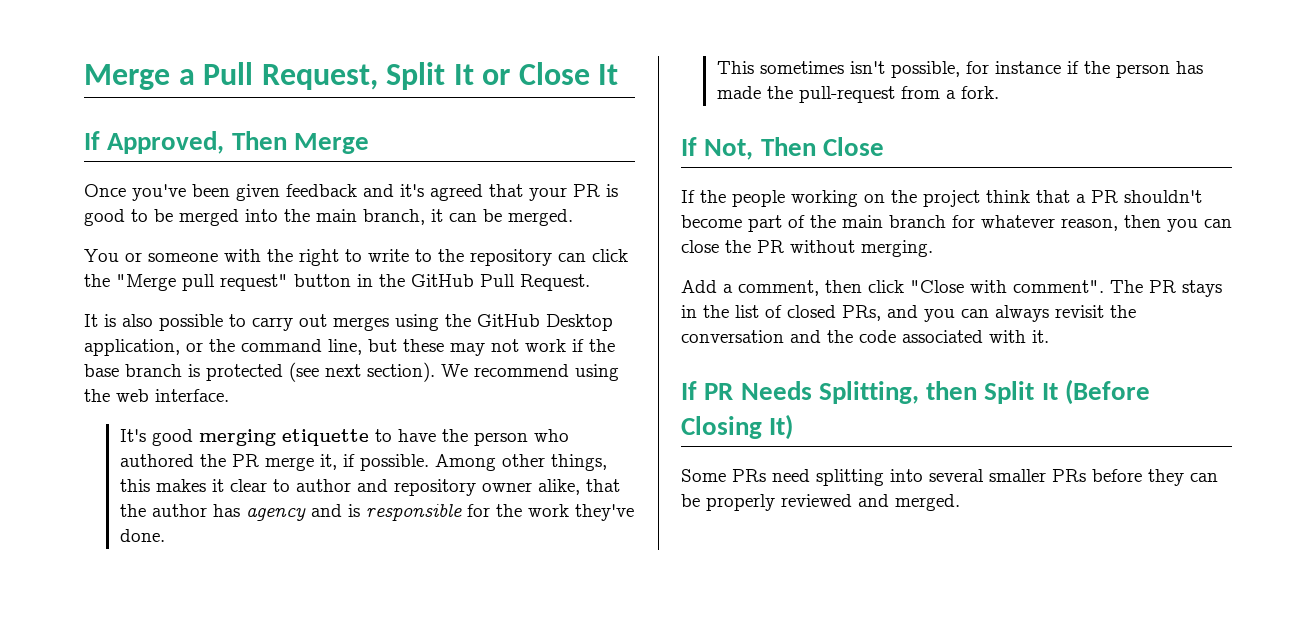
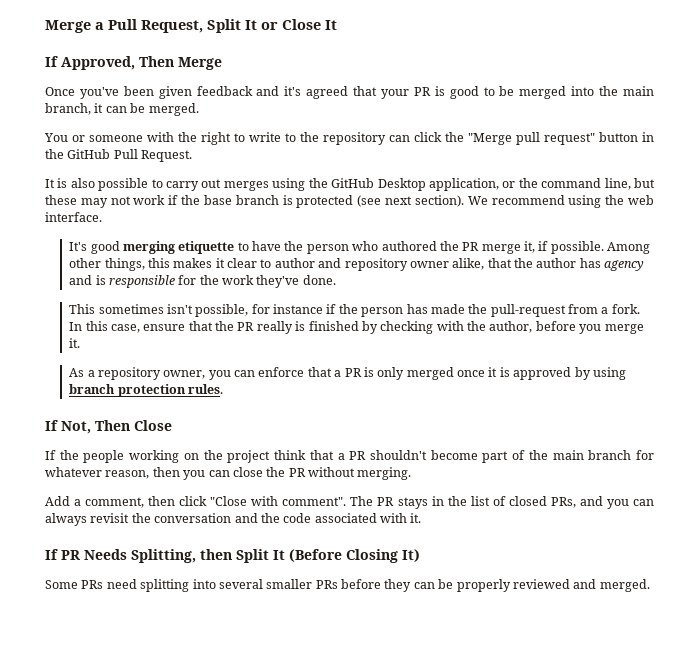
(999, 92) none -> [69,321,644,334] [69,338,81,348] [69,367,626,380] [69,384,223,397] In this case, ensure that the PR really is finished by checking with the author, before you merge it. // As a repository owner, you can enforce that a PR is only merged once it is approved by using branch protection rules.

